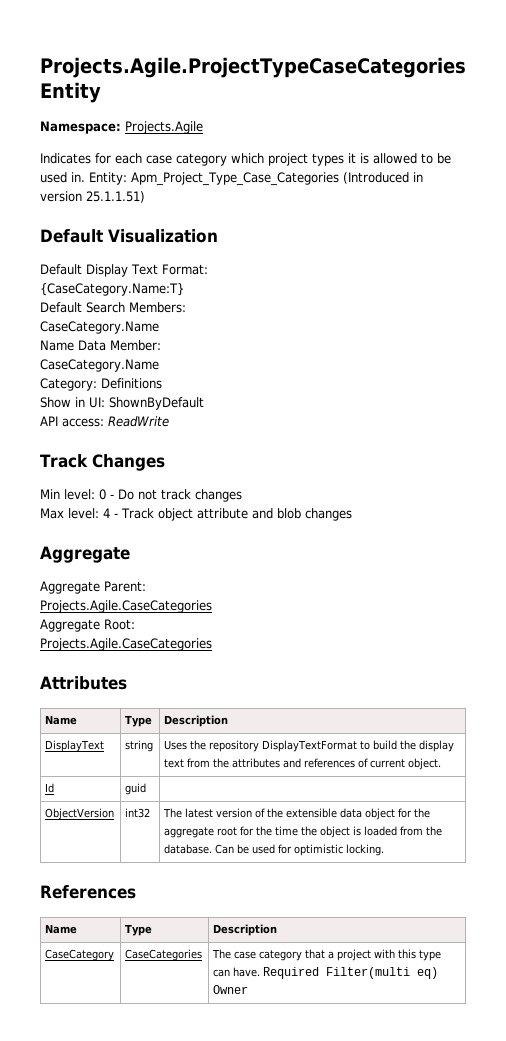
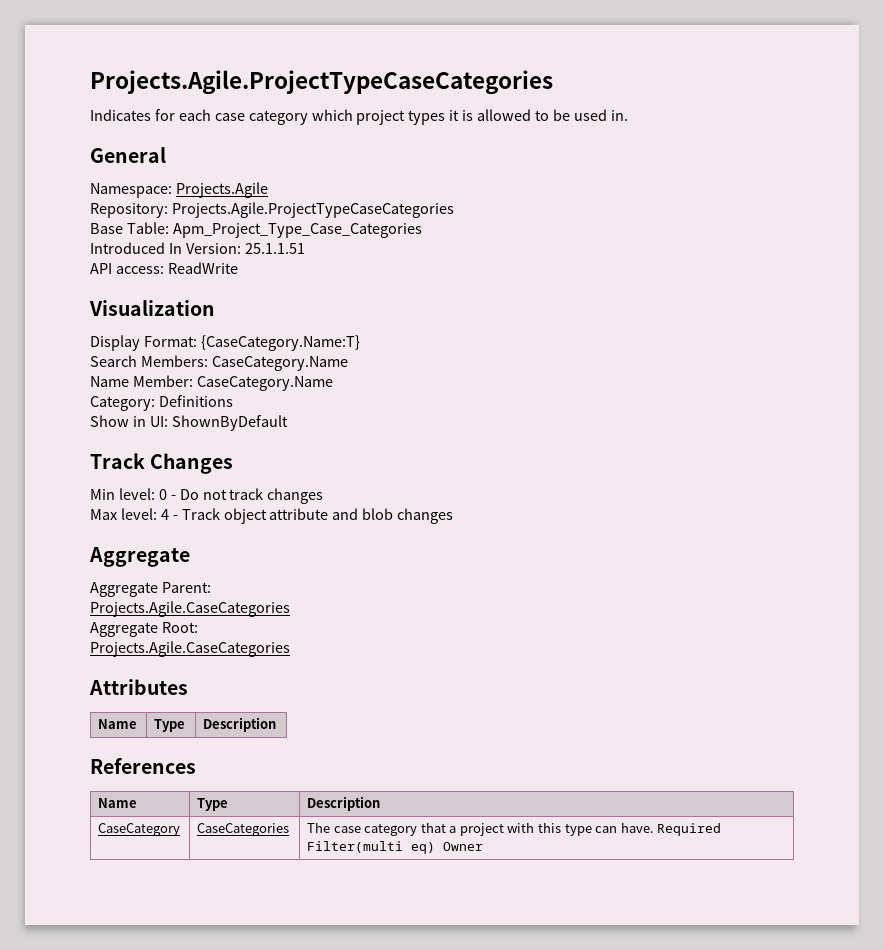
[40,57,466,78] [40,82,101,103] [40,121,203,134] Projects.Agile.ProjectTypeCaseCategories Entity // Namespace: Projects.Agile -> [90,70,553,95] Projects.Agile.ProjectTypeCaseCategories
[89,172,423,186] [40,191,145,203] [40,229,218,243] [40,264,158,277] Entity: Apm_Project_Type_Case_Categories (Introduced in version 25.1.1.51) // Default Visualization // Default Display Text -> [90,147,166,163] [90,182,268,198] [90,202,454,218] [90,222,422,238] [90,242,305,254] [90,262,238,274] [89,300,215,316] [90,335,140,351] // General // Namespace: Projects.Agile // Repository: Projects.Agile.ProjectTypeCaseCategories // Base Table: Apm_Project_Type_Case_Categories // Introduced In Version: 25.1.1.51 // API access: ReadWrite // Visualization // Display
(208, 269) // -> (197, 341) none
[40,302,82,313] Default -> (360, 343) none
(186, 307) // -> (208, 361) none
[78,340,106,351] Data -> (129, 381) none
(161, 345) // -> (193, 381) none
[40,416,169,427] // API access: ReadWrite -> (288, 423) none
[45,740,105,752] [125,740,154,752] [164,740,455,752] [164,758,442,770] [45,783,55,793] [125,783,147,795] [45,808,115,820] [125,808,151,818] [163,808,431,820] [164,826,443,838] [164,844,385,856] // DisplayText | string | Uses the repository DisplayTextFormat to build the display text from the attributes and references of current object. // Id | guid | // ObjectVersion | int32 | The latest version of the extensible data object for the aggregate root for the time the object is loaded from the database. Can be used for optimistic locking. -> (277, 724) none

